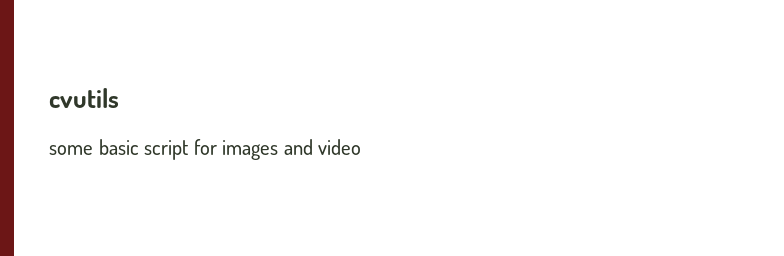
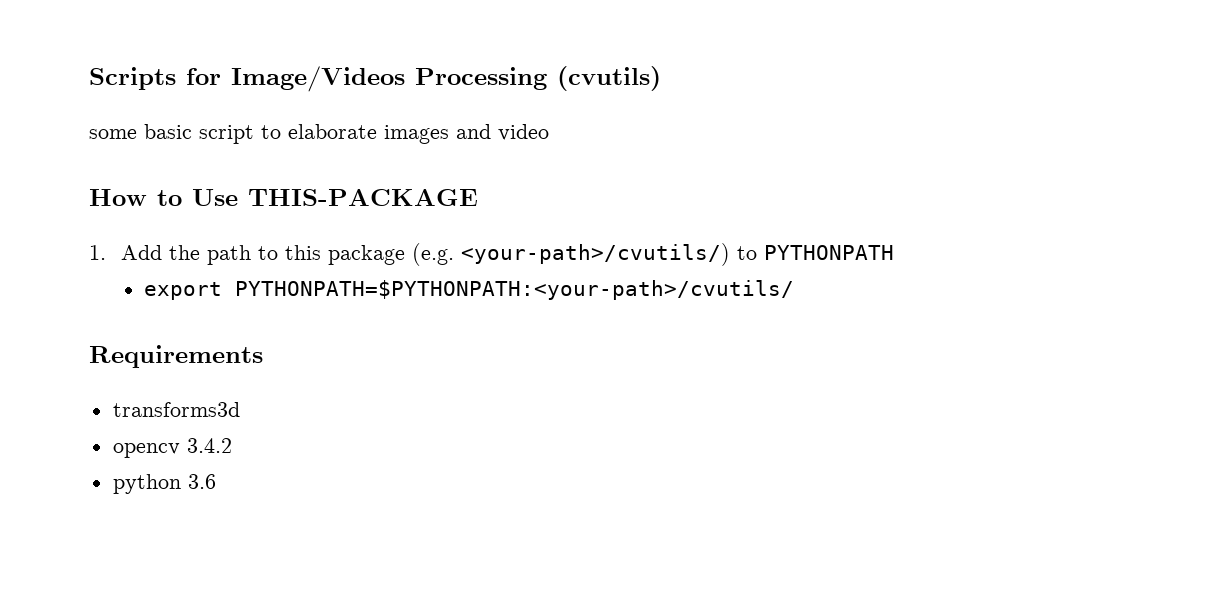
[49,88,119,108] cvutils -> [89,66,661,92] Scripts for Image/Videos Processing (cvutils)
[193,139,217,155] for -> [261,124,377,139] to elaborate
(362, 147) none -> [89,189,478,206] [89,243,894,266] [144,280,795,300] [89,345,263,368] [112,402,240,417] [112,438,232,458] [112,474,216,494] // How to Use THIS-PACKAGE // 1. Add the path to this package (e.g. <your-path>/cvutils/) to PYTHONPATH // export PYTHONPATH=$PYTHONPATH:<your-path>/cvutils/ // Requirements // transforms3d // opencv 3.4.2 // python 3.6

